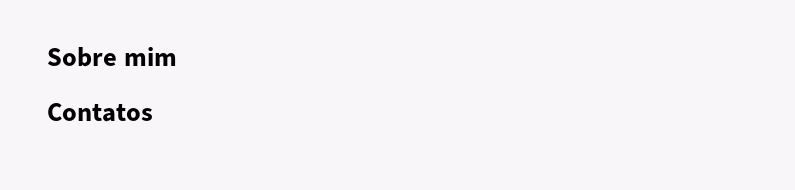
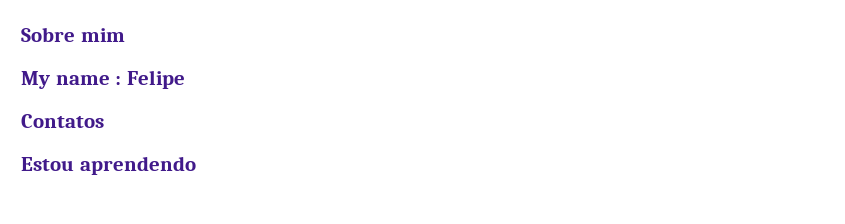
(178, 56) none -> [21,70,186,89] // My name : Felipe
(153, 112) none -> [21,156,196,175] // Estou aprendendo

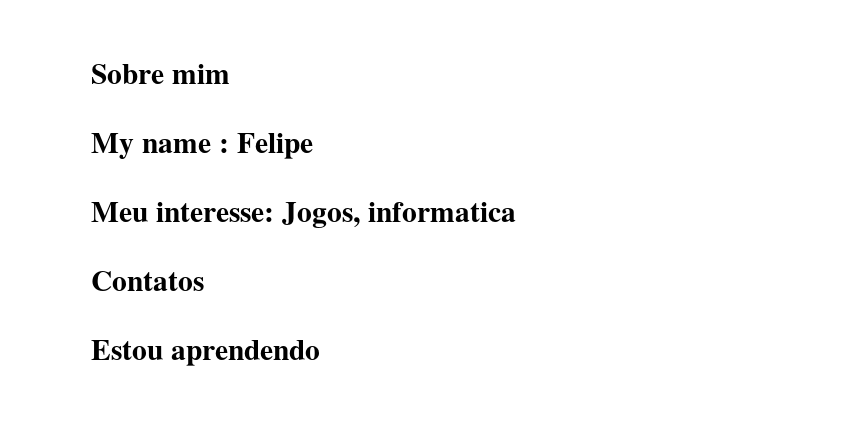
(186, 79) none -> [91,202,516,228] // Meu interesse: Jogos, informatica

